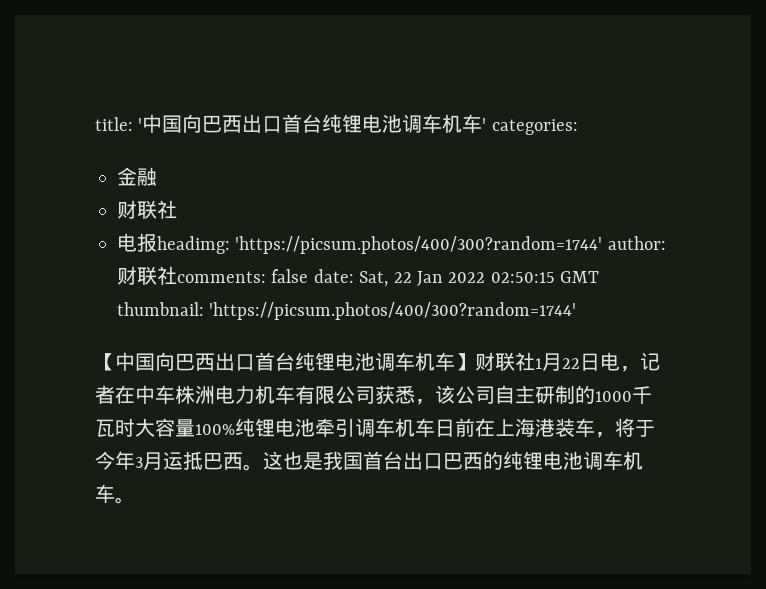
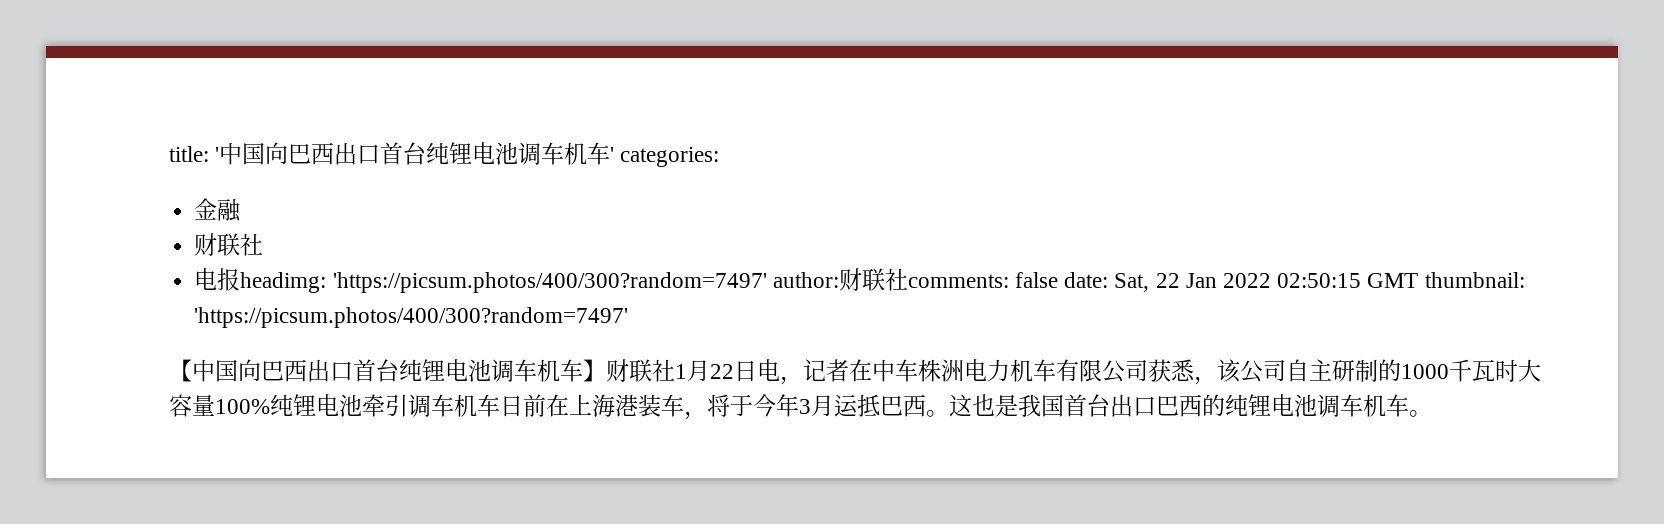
[235,236,603,254] 'https://picsum.photos/400/300?random=1744' -> [332,272,767,293] 'https://picsum.photos/400/300?random=7497'
[209,302,577,320] 'https://picsum.photos/400/300?random=1744' -> [194,307,629,328] 'https://picsum.photos/400/300?random=7497'

